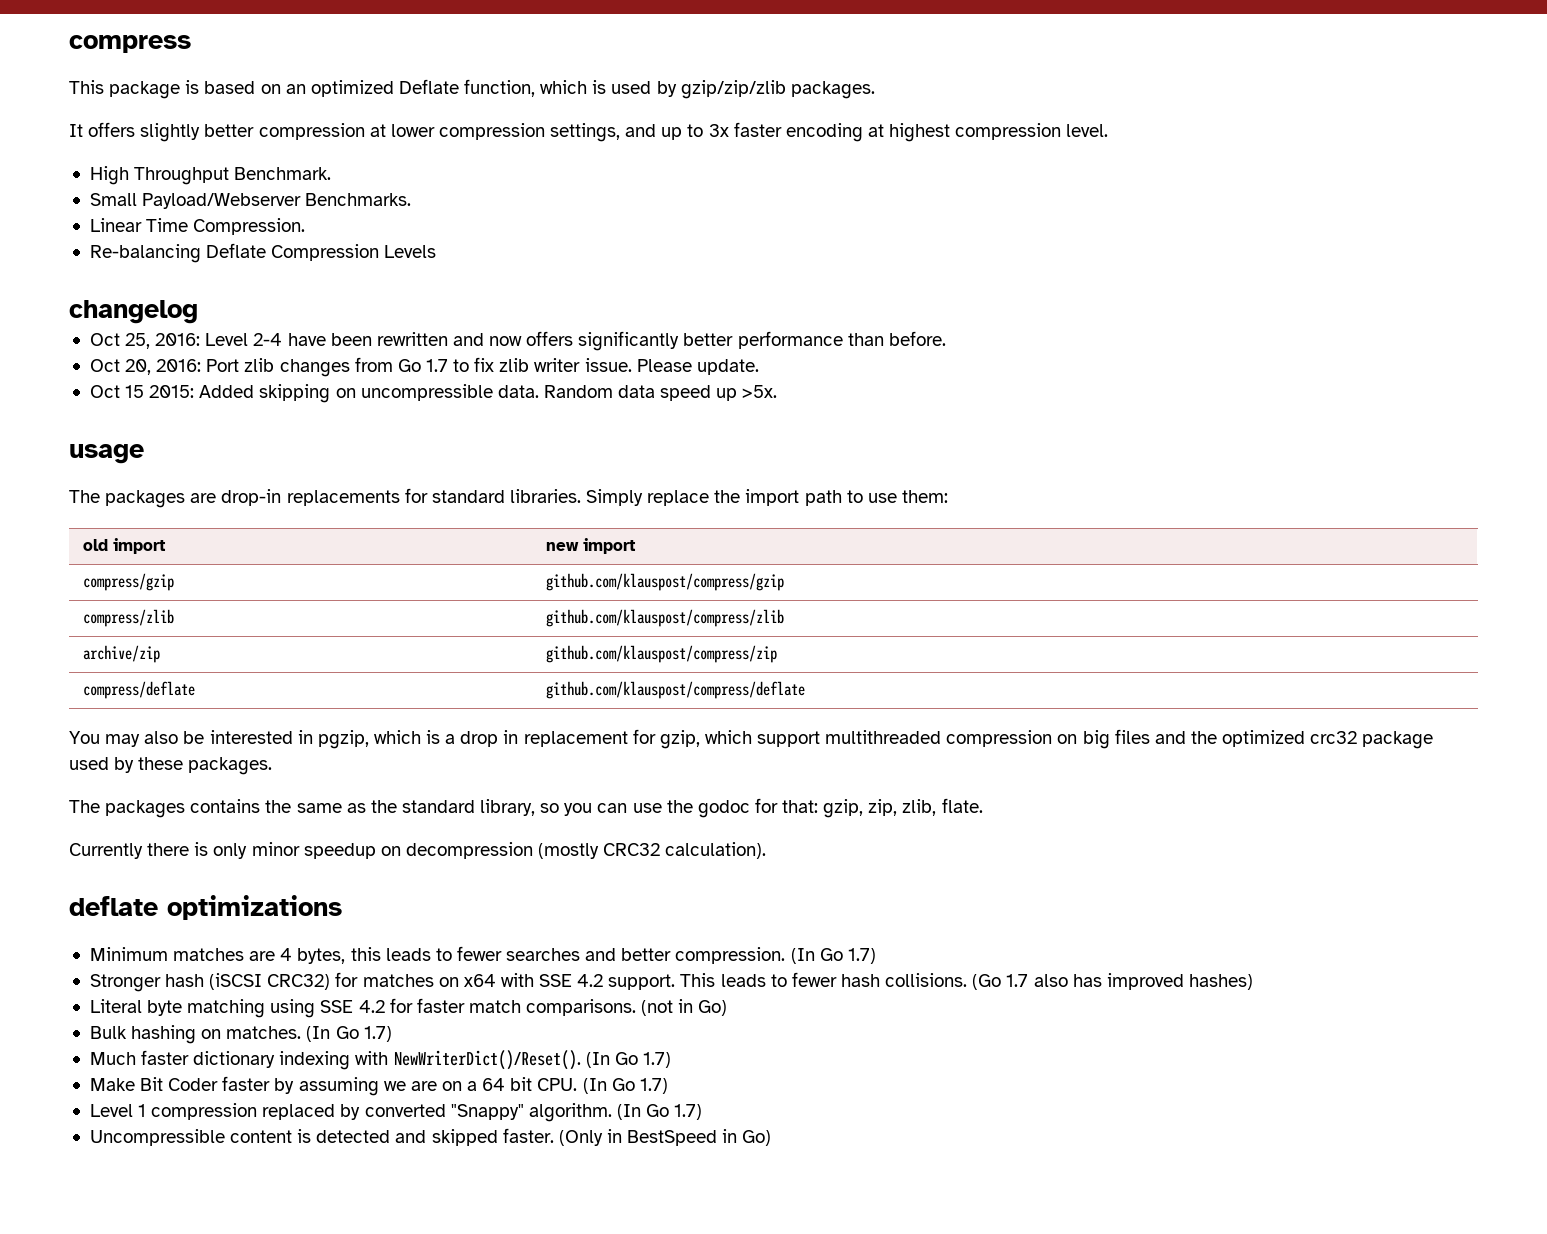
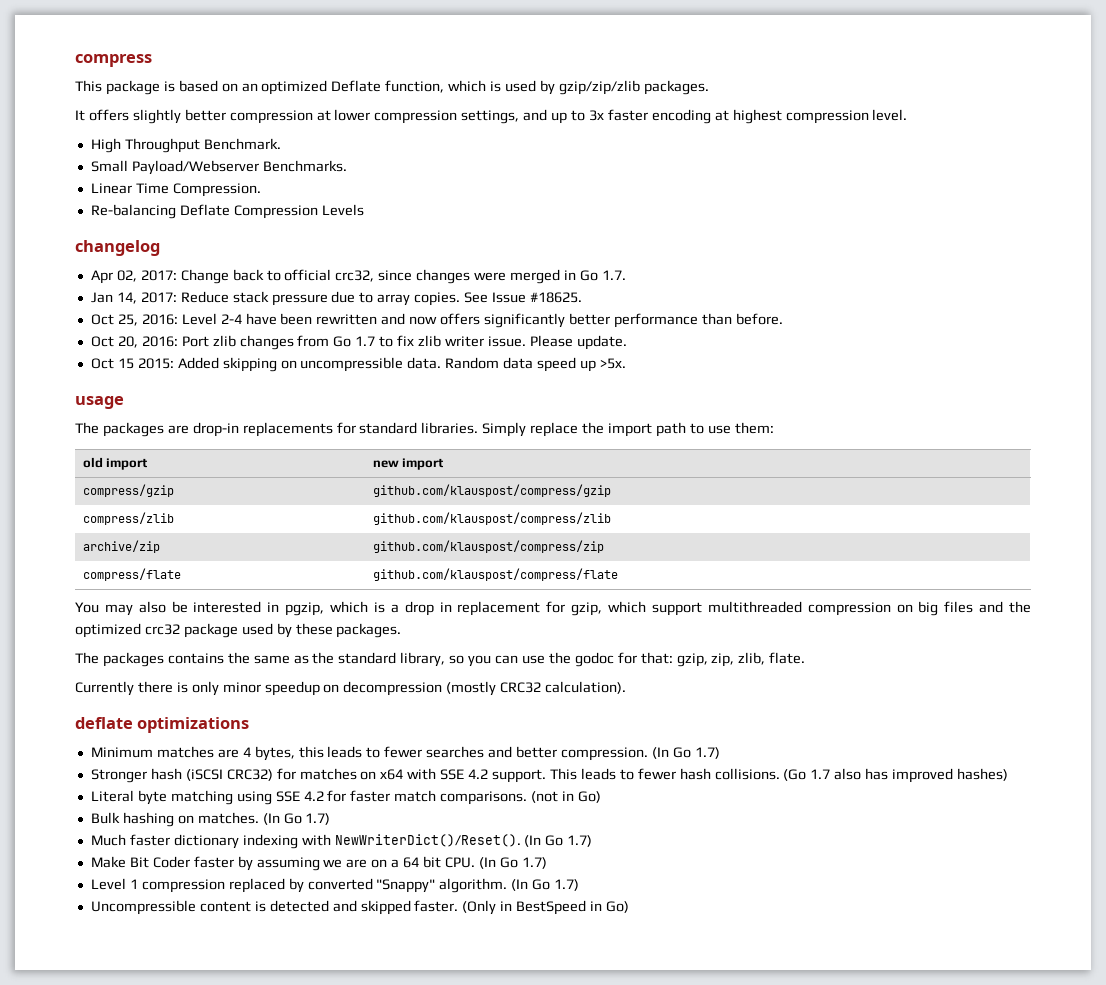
(198, 312) none -> [90,269,626,284] [90,291,582,306] // Apr 02, 2017: Change back to official crc32, since changes were merged in Go 1.7. // Jan 14, 2017: Reduce stack pressure due to array copies. See Issue #18625.
[83,681,196,699] [546,681,806,699] compress/deflate | github.com/klauspost/compress/deflate -> [82,568,181,581] [372,568,618,581] compress/flate | github.com/klauspost/compress/flate

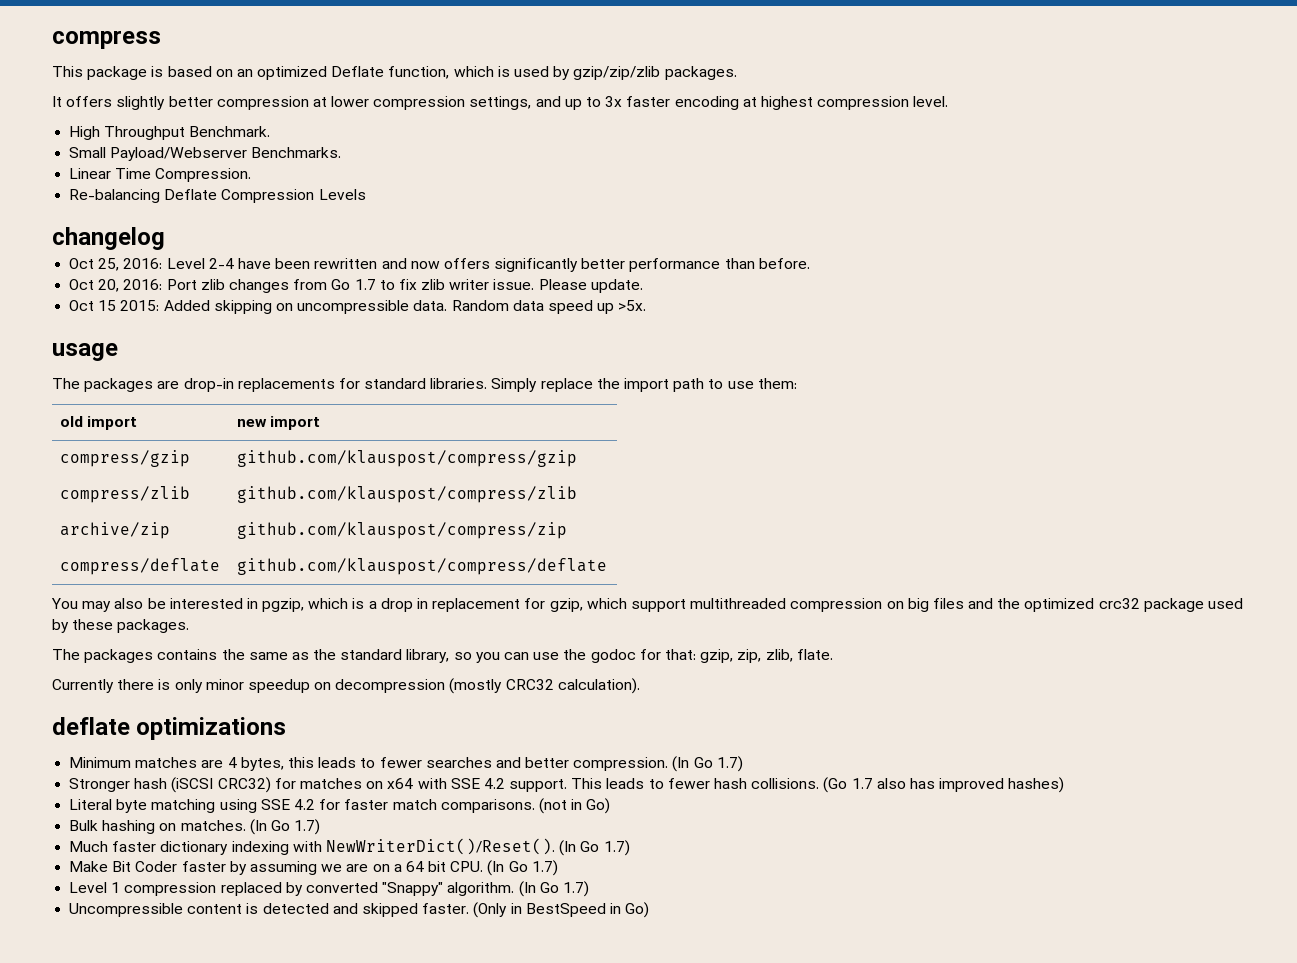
[90,269,626,284] [90,291,582,306] // Apr 02, 2017: Change back to official crc32, since changes were merged in Go 1.7. // Jan 14, 2017: Reduce stack pressure due to array copies. See Issue #18625. -> (165, 238) none
[82,568,181,581] [372,568,618,581] compress/flate | github.com/klauspost/compress/flate -> [60,558,221,575] [237,558,608,575] compress/deflate | github.com/klauspost/compress/deflate

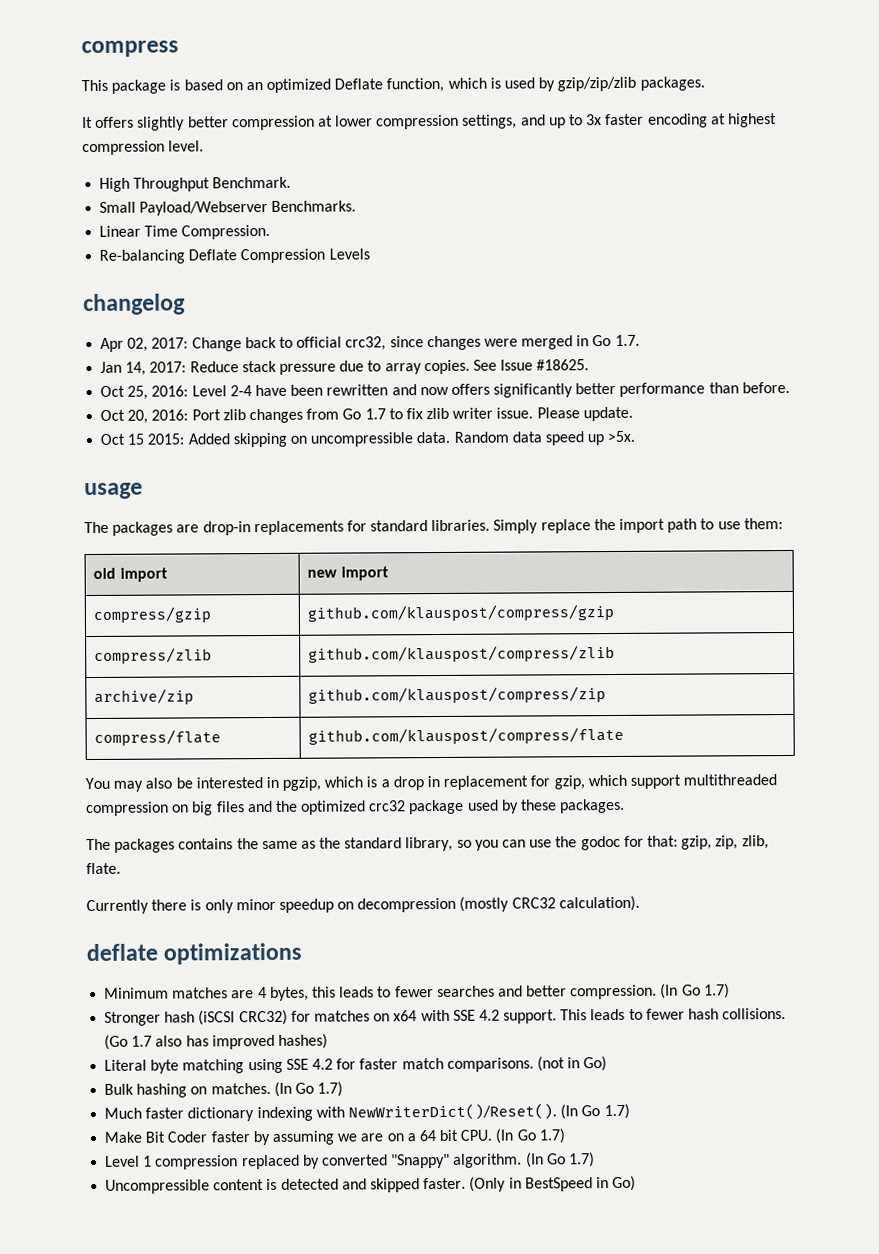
(165, 238) none -> [100,334,640,352] [100,359,590,376] // Apr 02, 2017: Change back to official crc32, since changes were merged in Go 1.7. // Jan 14, 2017: Reduce stack pressure due to array copies. See Issue #18625.
[60,558,221,575] [237,558,608,575] compress/deflate | github.com/klauspost/compress/deflate -> [94,729,222,746] [308,726,625,745] compress/flate | github.com/klauspost/compress/flate

